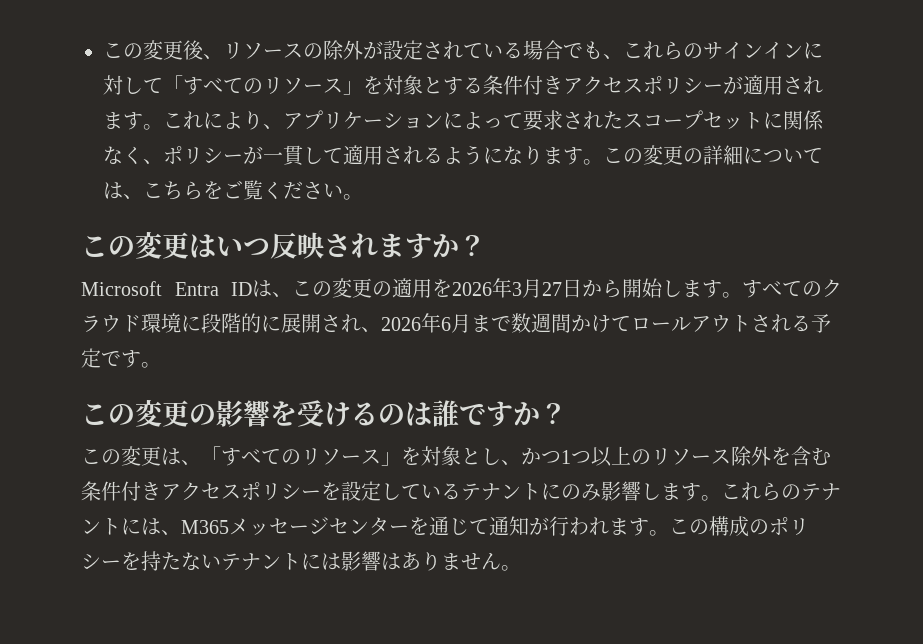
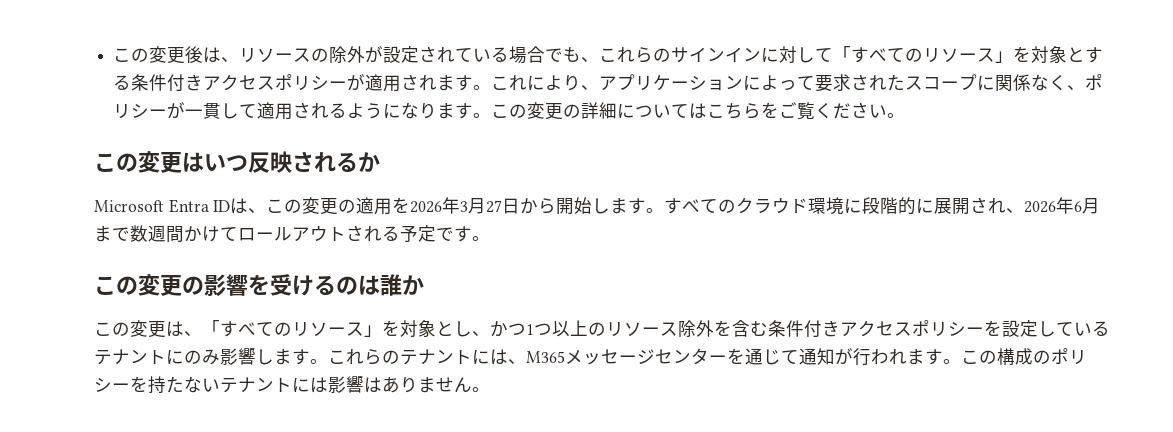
(204, 50) none -> [203,47,222,63] は
[703,112,763,130] セット -> (978, 82) none
[123,194,143,199] 、 -> (708, 111) none
[378,233,486,259] ますか？ -> [336,152,380,172] るか
[459,401,567,427] ですか？ -> [402,275,424,295] か

